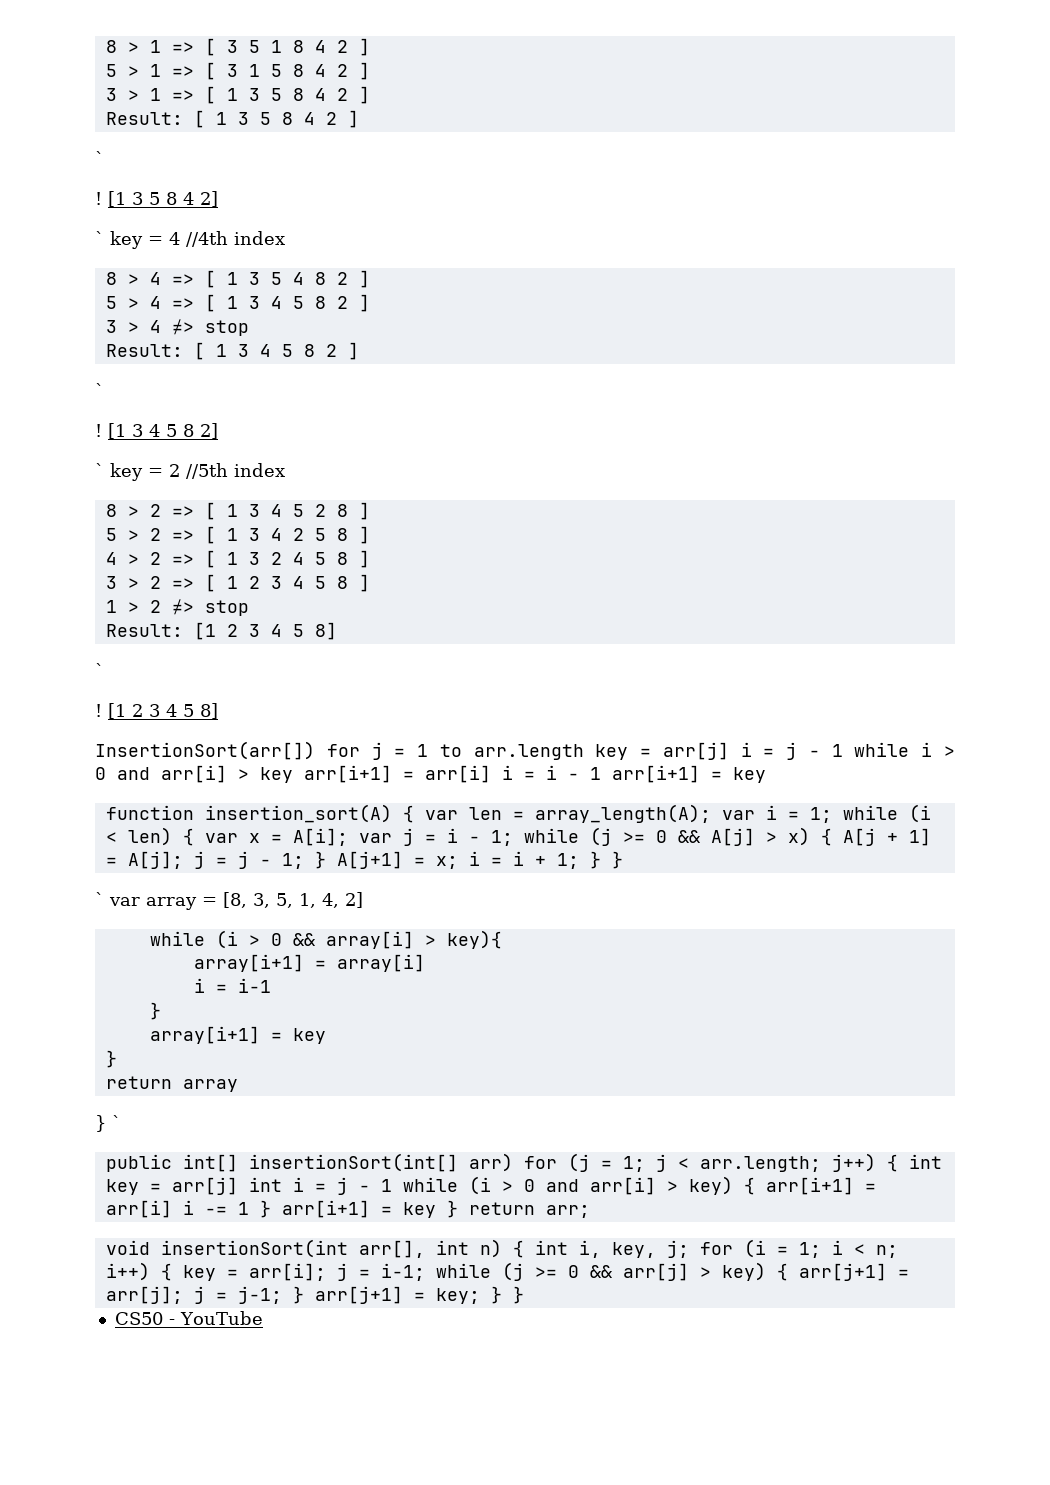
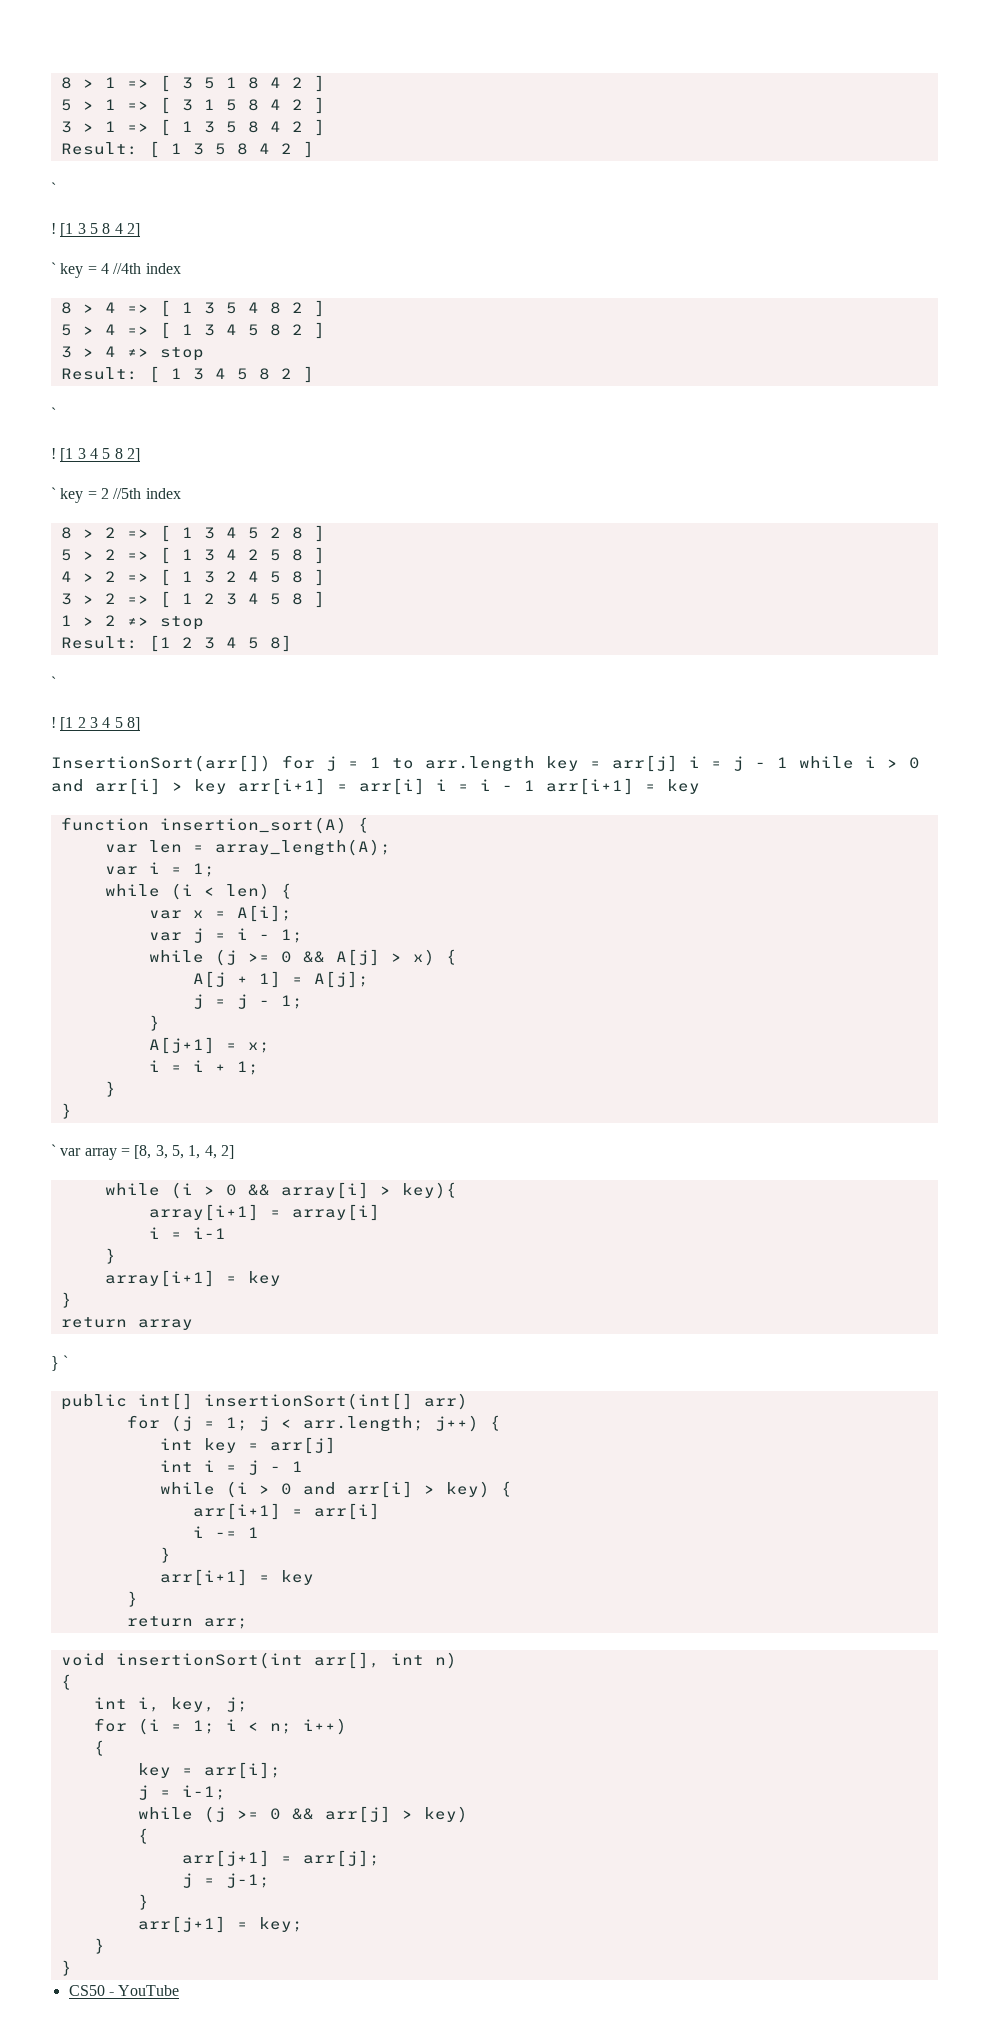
(414, 814) none -> (369, 825) //
(711, 813) none -> (391, 847) //
(832, 815) none -> (215, 870) //
(194, 837) none -> (292, 891) //
(348, 837) none -> (292, 913) //
(513, 838) none -> (303, 936) //
(832, 837) none -> (457, 957) //
(183, 860) none -> (369, 979) //
[314,851,326,869] } -> [148,1015,160,1031] // } //
(458, 862) none -> (270, 1047) //
[589,851,601,869] } -> [104,1081,116,1097] // } //
(513, 1162) none -> (468, 1401) //
(898, 1163) none -> (501, 1423) //
(238, 1186) none -> (336, 1445) //
(392, 1185) none -> (303, 1466) //
[765,1177,876,1195] [105,1200,172,1218] arr[i+1] = arr[i] -> [192,1503,380,1520] // arr[i+1] = arr[i] //
[259,1200,458,1218] } arr[i+1] = key } -> [159,1547,171,1563] [159,1569,314,1586] [126,1591,138,1607] // } // arr[i+1] = key // } //
[512,1240,524,1258] { -> [60,1674,72,1690] // { //
(689, 1249) none -> (248, 1704) //
[160,1263,172,1281] { -> [93,1740,105,1756] // { //
(326, 1272) none -> (281, 1770) //
(425, 1272) none -> (226, 1792) //
[776,1263,788,1281] { -> [137,1828,149,1844] // { //
(183, 1295) none -> (380, 1858) //
[292,1286,304,1304] } -> [137,1894,149,1910] // } //
[490,1286,502,1304] } -> [93,1938,105,1954] // } //

